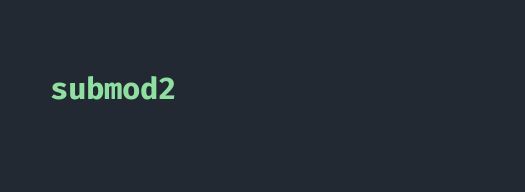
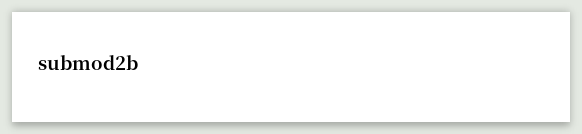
[50,75,176,100] submod2 -> [38,55,138,70] submod2b

